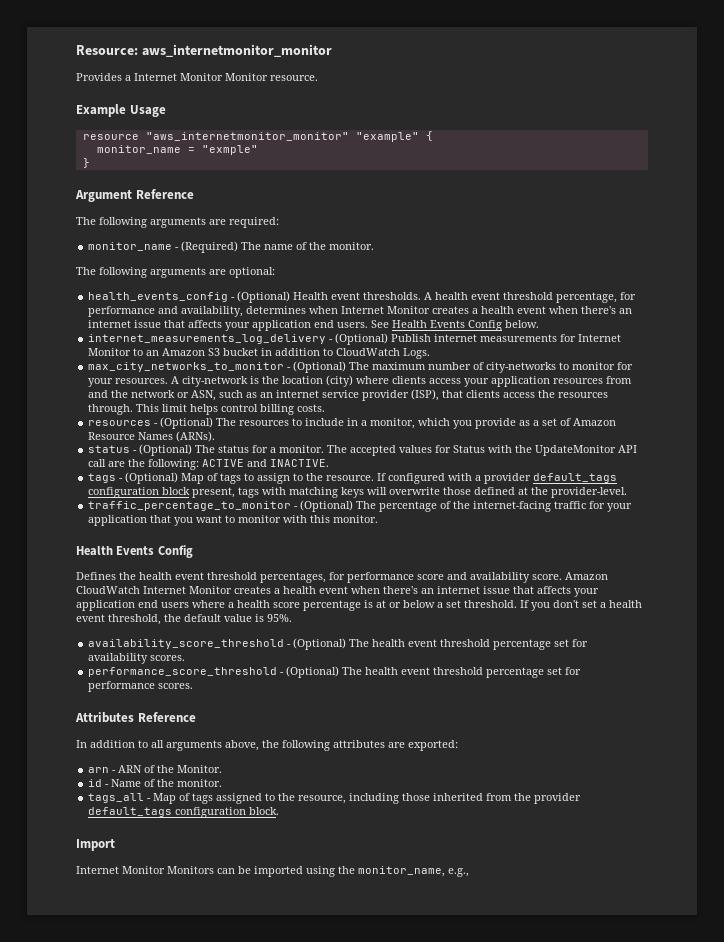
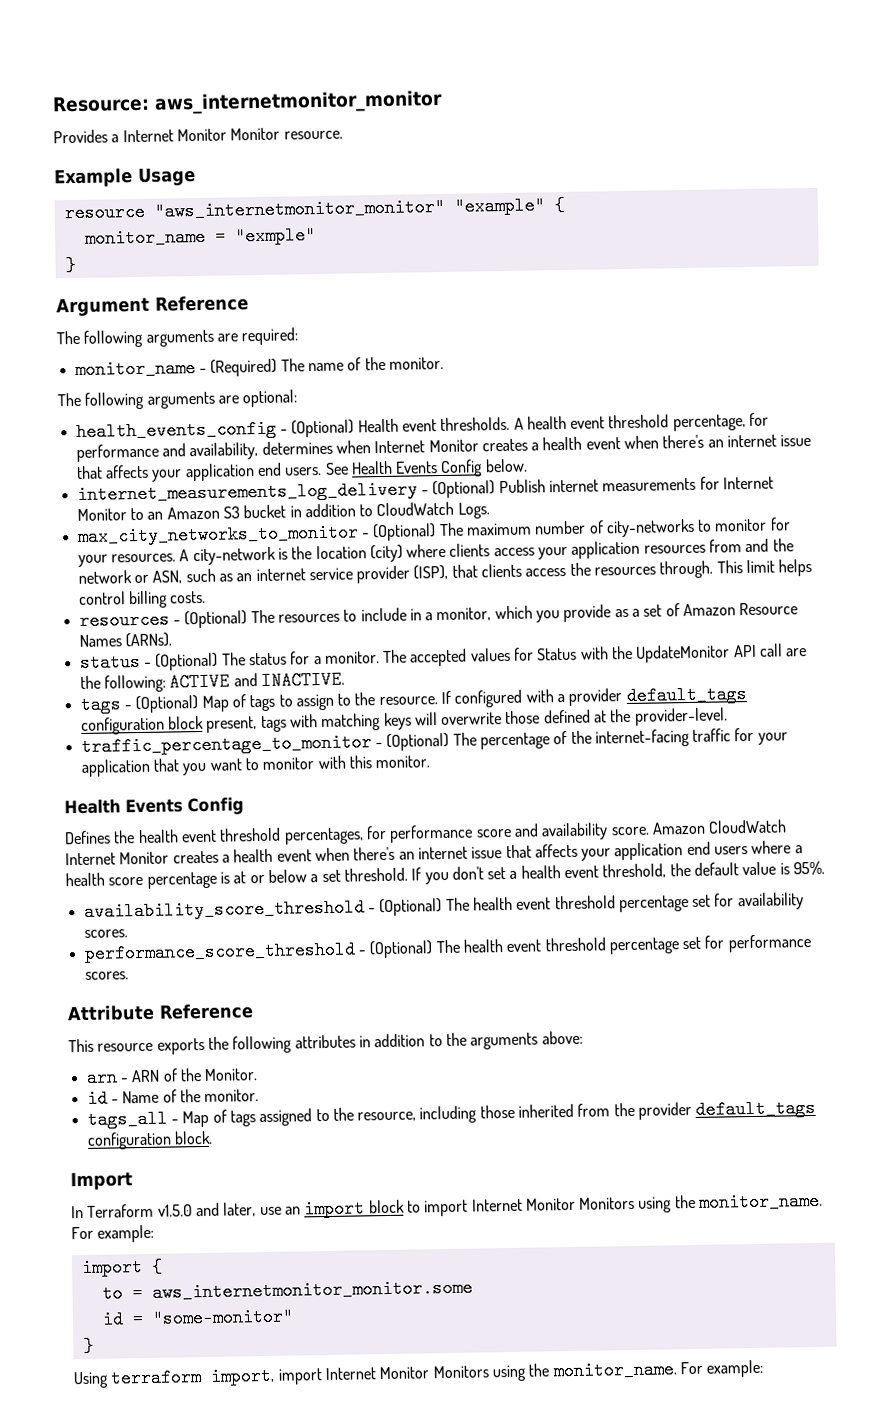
[75,712,196,723] [76,740,458,751] Attributes Reference // In addition to all arguments above, the following attributes are exported: -> [67,1003,254,1022] [68,1030,583,1055] Attribute Reference // This resource exports the following attributes in addition to the arguments above:
[76,866,469,877] Internet Monitor Monitors can be imported using the monitor_name, e.g., -> [71,1191,824,1219] [71,1224,155,1243] [80,1257,163,1278] [101,1278,473,1303] [101,1307,294,1329] [82,1336,94,1356] [73,1359,764,1389] In Terraform v1.5.0 and later, use an import block to import Internet Monitor Monitors using the monitor_name. For example: // import { // to = aws_internetmonitor_monitor.some // id = "some-monitor" // } // Using terraform import, import Internet Monitor Monitors using the monitor_name. For example:

